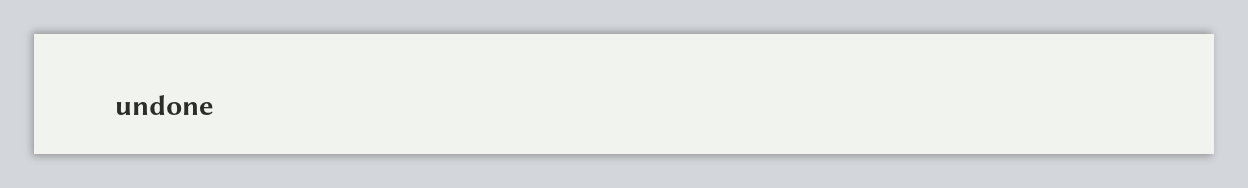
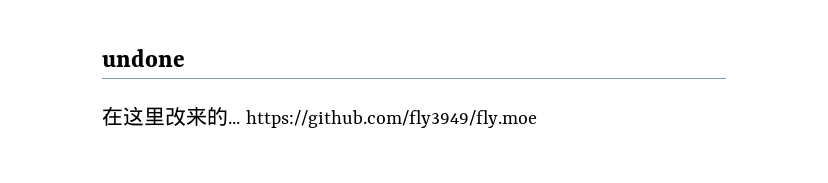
(214, 105) none -> [102,106,537,128] // 在这里改来的... https://github.com/fly3949/fly.moe

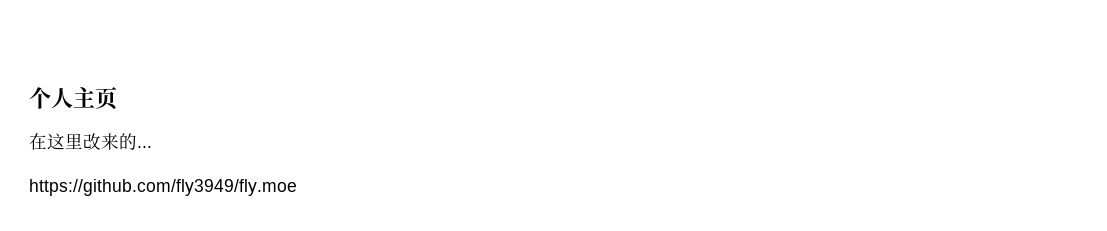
[102,49,185,67] undone -> [29,87,117,110] 个人主页
(240, 122) none -> (152, 147) //

